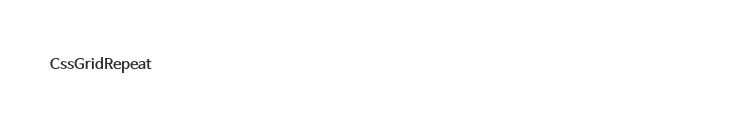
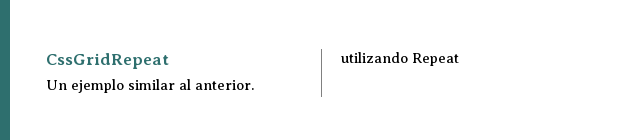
(152, 65) none -> [46,79,254,93] [341,52,459,66] // Un ejemplo similar al anterior. utilizando Repeat

